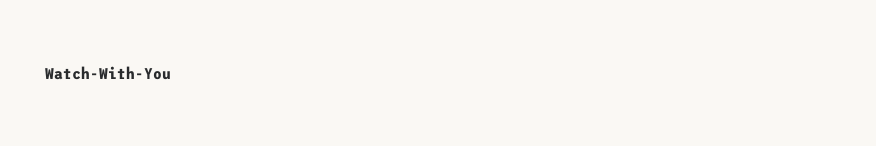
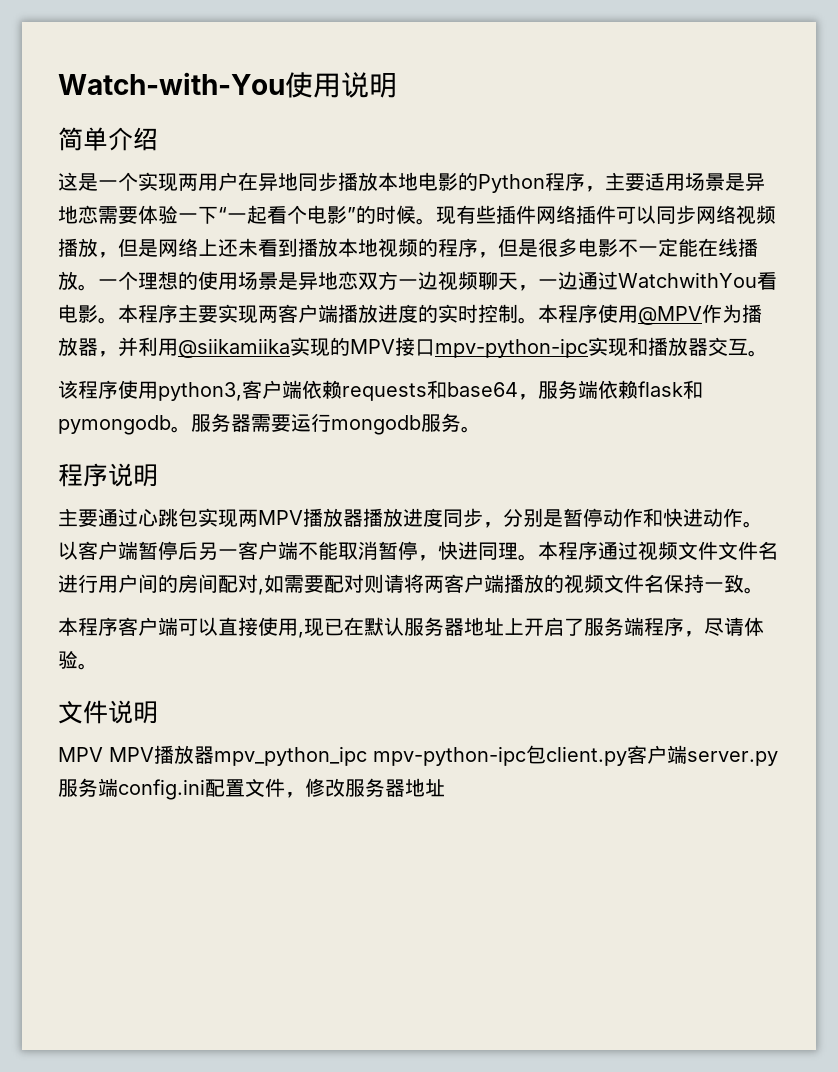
[45,66,171,80] Watch-With-You -> [58,72,397,98] [58,127,158,151] [58,172,765,193] [58,205,776,225] [58,238,758,258] [58,271,777,291] [58,304,762,325] [58,337,768,358] [58,380,703,401] [58,413,481,435] [58,463,158,487] [58,508,763,528] [58,541,778,561] [58,574,764,595] [58,617,764,638] [58,651,98,670] [58,700,158,724] [58,745,778,766] [58,778,445,800] Watch-with-You使用说明 // 简单介绍 // 这是一个实现两用户在异地同步播放本地电影的Python程序，主要适用场景是异地恋需要体验一下“一起看个电影”的时候。现有些插件网络插件可以同步网络视频播放，但是网络上还未看到播放本地视频的程序，但是很多电影不一定能在线播放。一个理想的使用场景是异地恋双方一边视频聊天，一边通过WatchwithYou看电影。本程序主要实现两客户端播放进度的实时控制。本程序使用@MPV作为播放器，并利用@siikamiika实现的MPV接口mpv-python-ipc实现和播放器交互。 // 该程序使用python3,客户端依赖requests和base64，服务端依赖flask和pymongodb。服务器需要运行mongodb服务。 // 程序说明 // 主要通过心跳包实现两MPV播放器播放进度同步，分别是暂停动作和快进动作。以客户端暂停后另一客户端不能取消暂停，快进同理。本程序通过视频文件文件名进行用户间的房间配对,如需要配对则请将两客户端播放的视频文件名保持一致。 // 本程序客户端可以直接使用,现已在默认服务器地址上开启了服务端程序，尽请体验。 // 文件说明 // MPV MPV播放器mpv_python_ipc mpv-python-ipc包client.py客户端server.py服务端config.ini配置文件，修改服务器地址

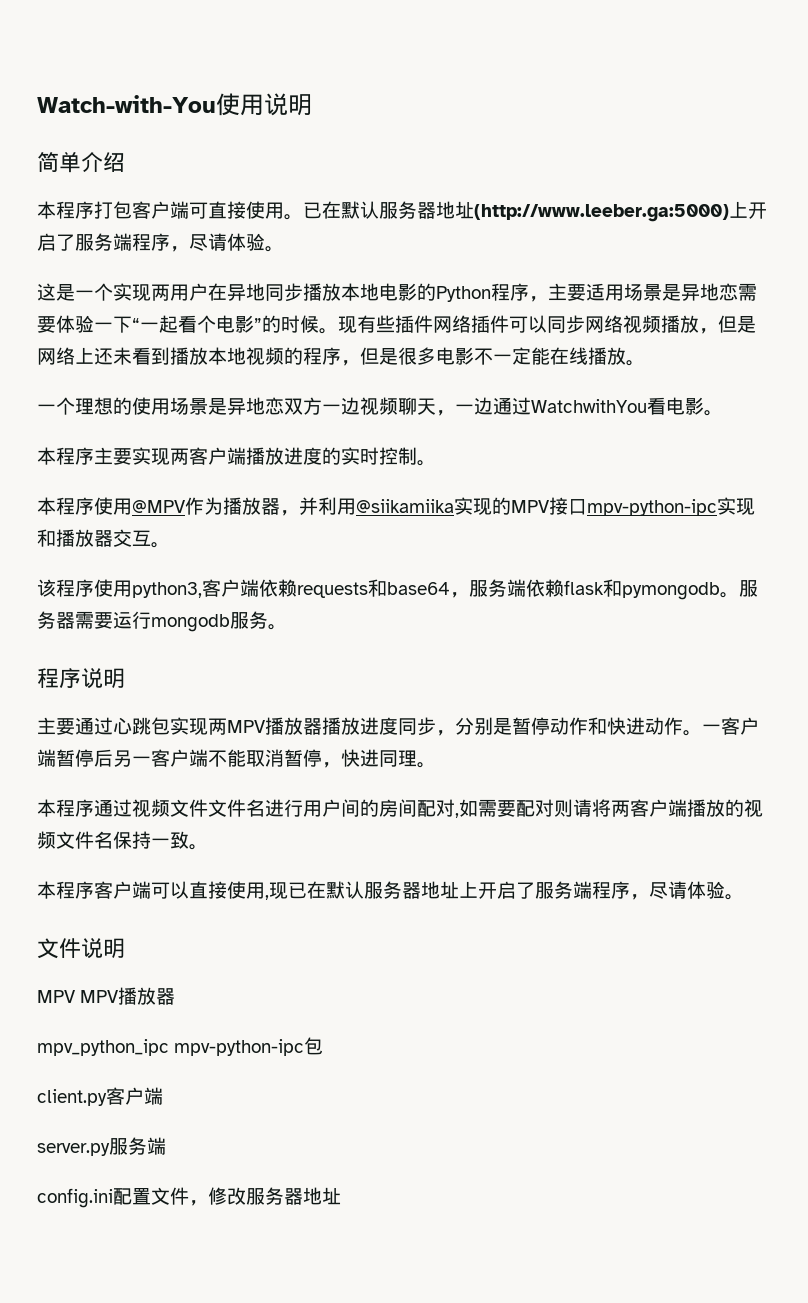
(158, 139) none -> [37,201,767,222] [37,233,284,252] // 本程序打包客户端可直接使用。已在默认服务器地址(http://www.leeber.ga:5000)上开启了服务端程序，尽请体验。
(98, 287) none -> (645, 363) //
(118, 320) none -> (723, 413) //
(538, 320) none -> (436, 463) //
[58,541,78,560] 以 -> [702,724,721,733] 一
(538, 557) none -> (436, 765) //
(214, 755) none -> (176, 996) //
(546, 754) none -> (324, 1046) //
(687, 754) none -> (163, 1096) //
(118, 787) none -> (166, 1146) //

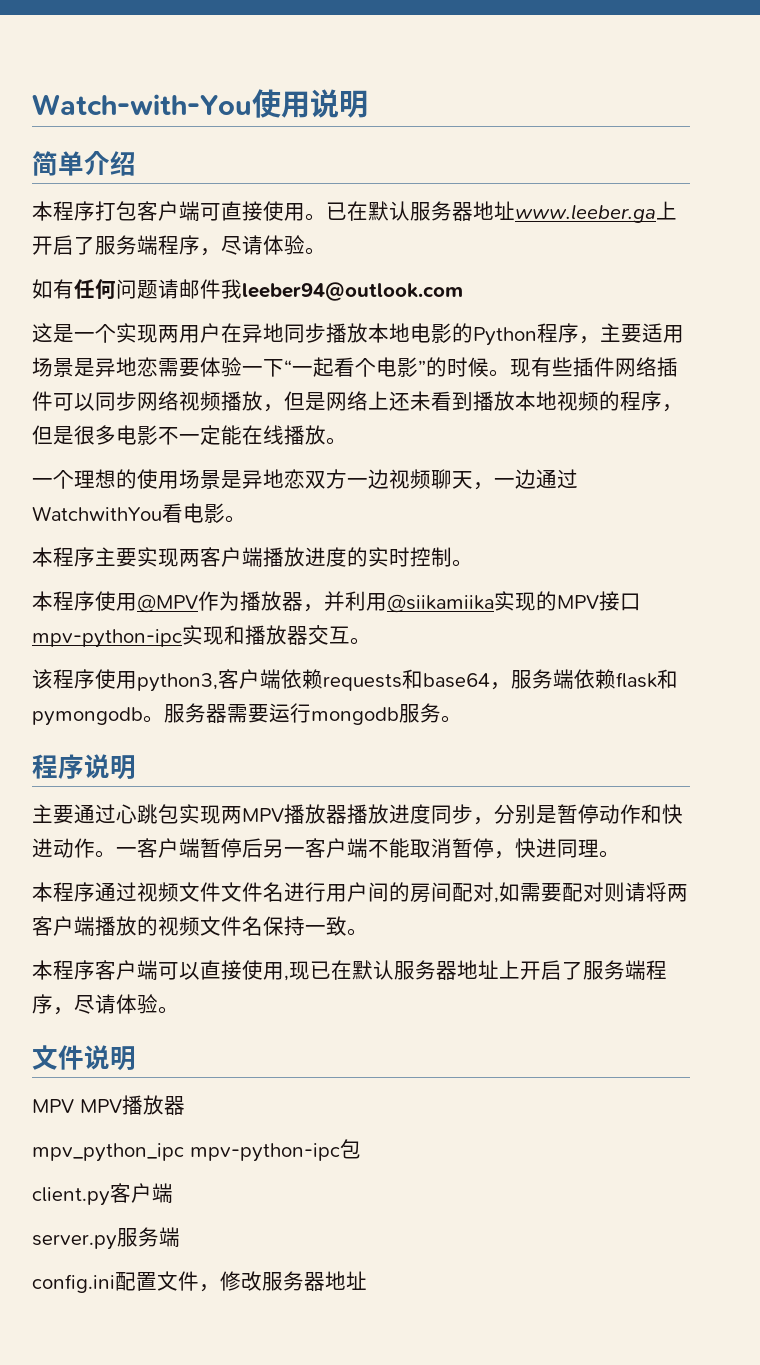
[474,201,767,222] [37,233,284,252] (http://www.leeber.ga:5000)上开启了服务端程序，尽请体验。 -> [515,201,677,223] [32,235,326,256] [32,279,463,301] www.leeber.ga上开启了服务端程序，尽请体验。 // 如有任何问题请邮件我leeber94@outlook.com

